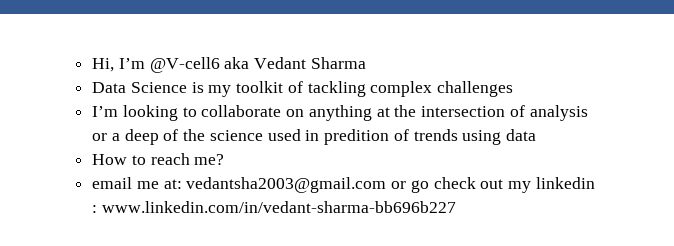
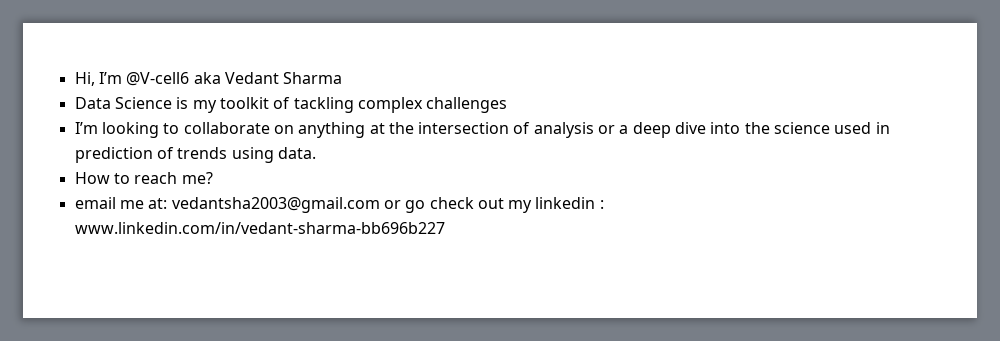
[163,129,179,141] of -> [675,122,741,134] dive into
[324,129,390,145] predition -> [74,147,153,163] prediction
[505,129,536,141] data -> [277,147,316,159] data.

